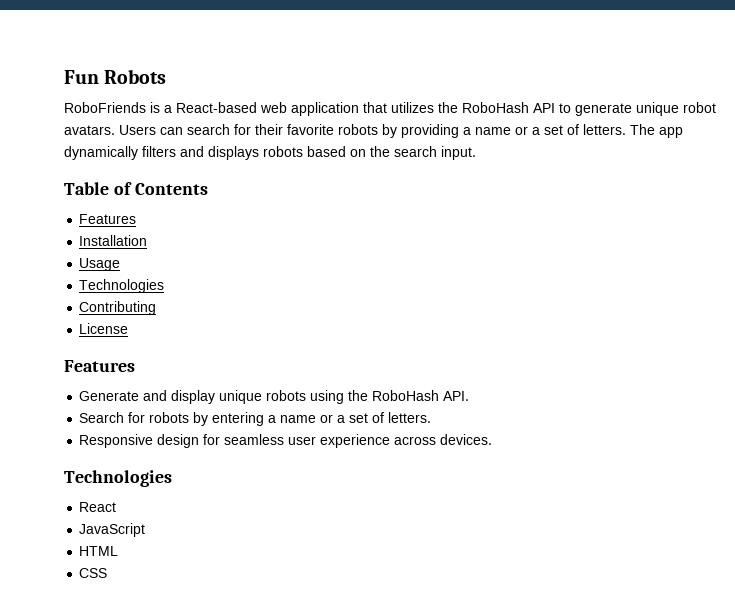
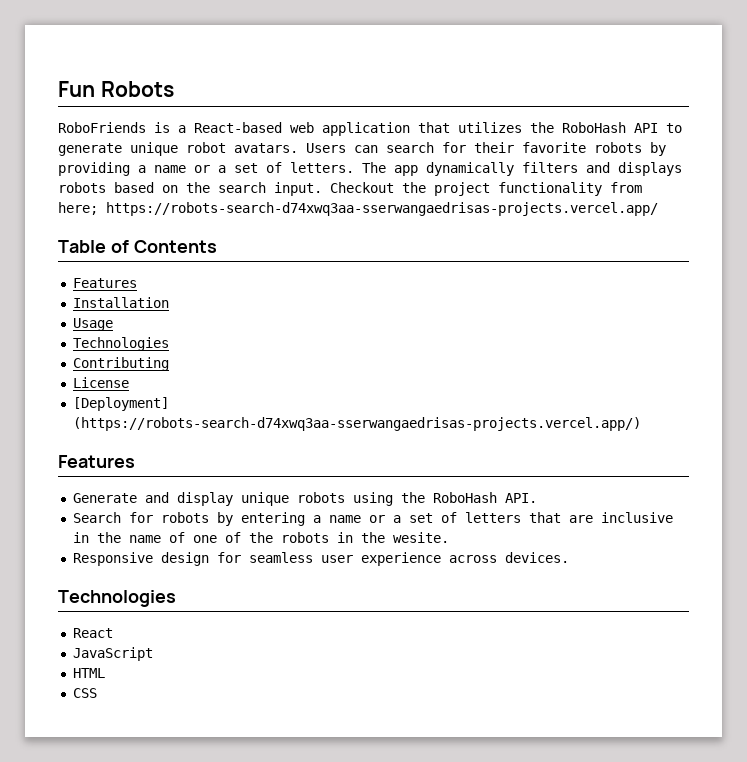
(476, 153) none -> [330,182,642,196] [58,202,658,216] Checkout the project functionality from here; https://robots-search-d74xwq3aa-sserwangaedrisas-projects.vercel.app/
(129, 328) none -> [72,397,169,411] [72,417,641,431] // [Deployment] (https://robots-search-d74xwq3aa-sserwangaedrisas-projects.vercel.app/)
[388,412,432,423] letters. -> [464,512,673,523] [72,532,449,543] letters that are inclusive in the name of one of the robots in the wesite.

